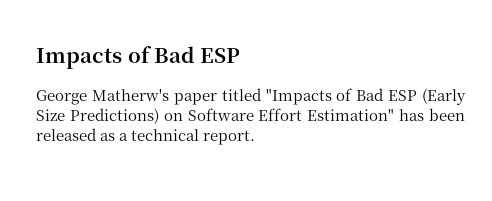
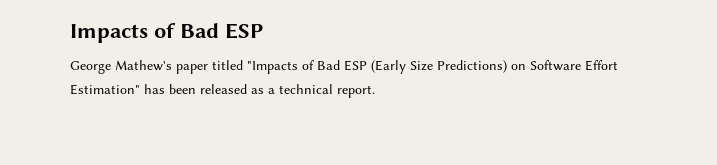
[91,89,169,101] Matherw's -> [115,60,172,71] Mathew's

